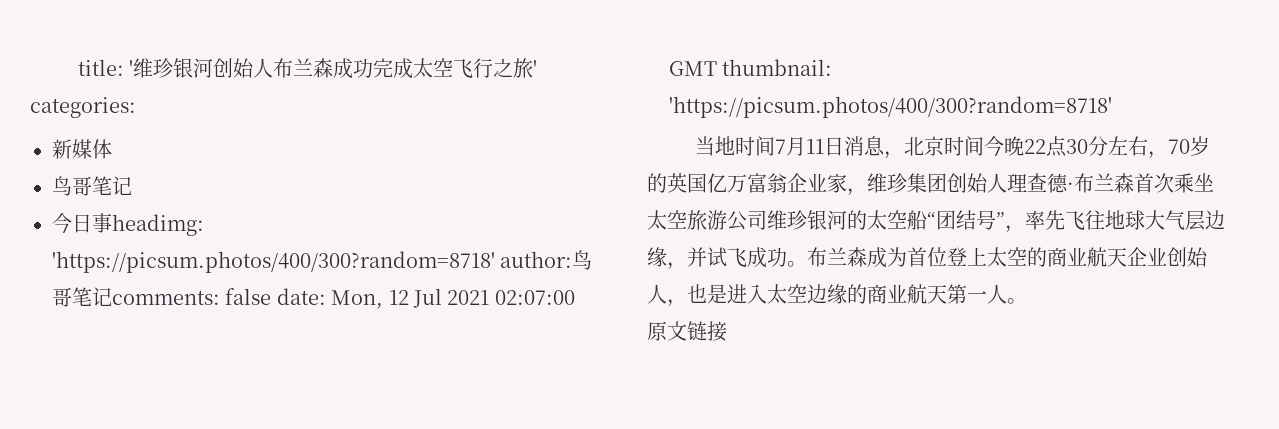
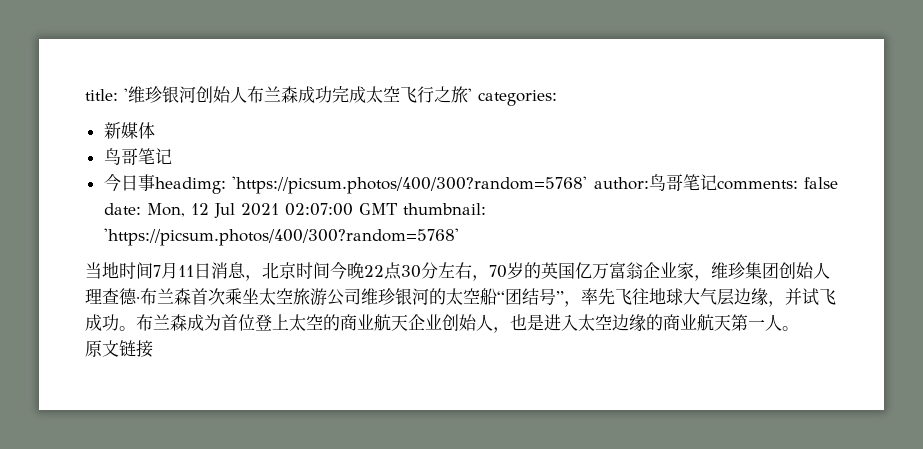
[52,251,495,273] 'https://picsum.photos/400/300?random=8718' -> [232,176,588,194] 'https://picsum.photos/400/300?random=5768'
[669,96,1112,118] 'https://picsum.photos/400/300?random=8718' -> [103,228,459,246] 'https://picsum.photos/400/300?random=5768'

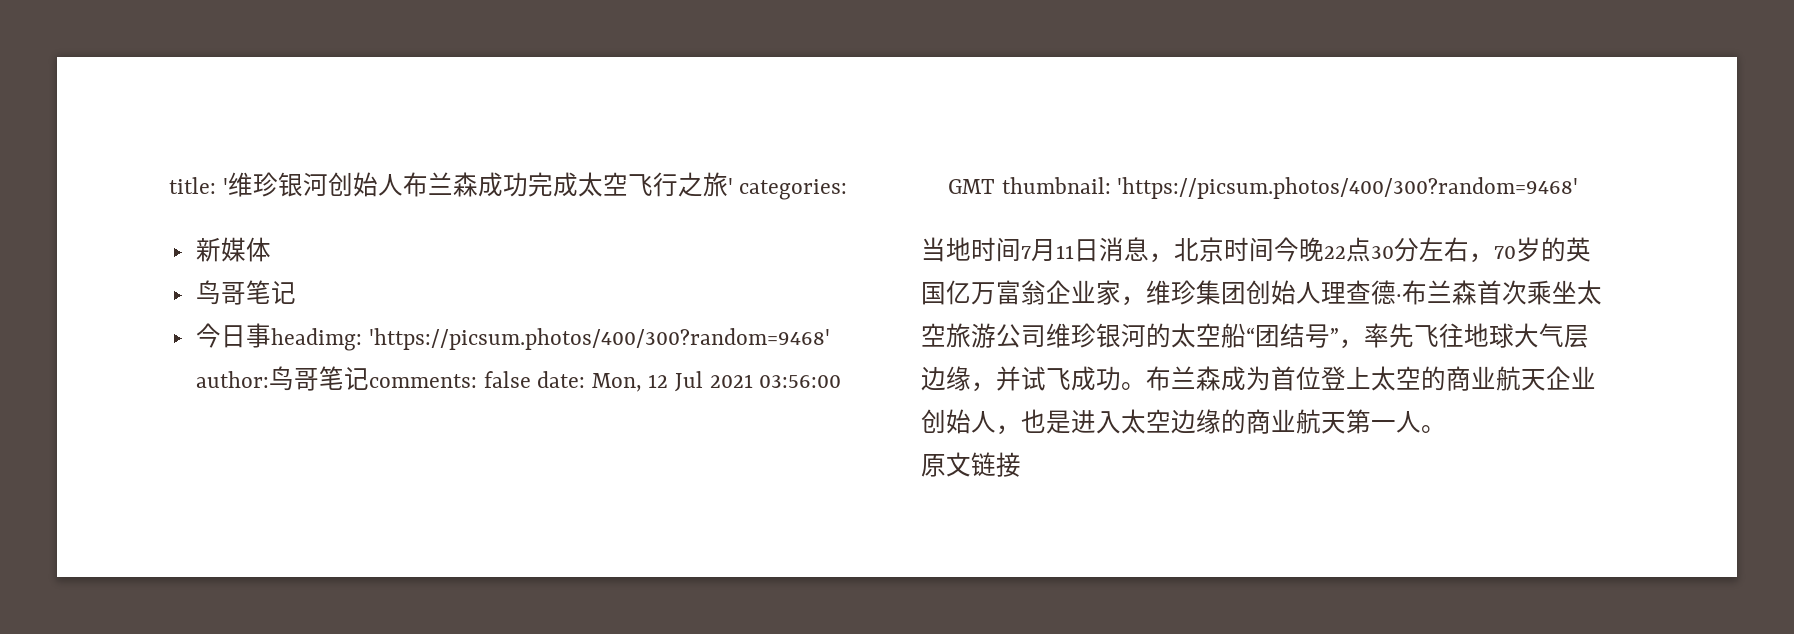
[232,176,588,194] 'https://picsum.photos/400/300?random=5768' -> [368,328,830,350] 'https://picsum.photos/400/300?random=9468'
[284,203,353,216] 02:07:00 -> [759,375,842,388] 03:56:00
[103,228,459,246] 'https://picsum.photos/400/300?random=5768' -> [1117,177,1579,199] 'https://picsum.photos/400/300?random=9468'

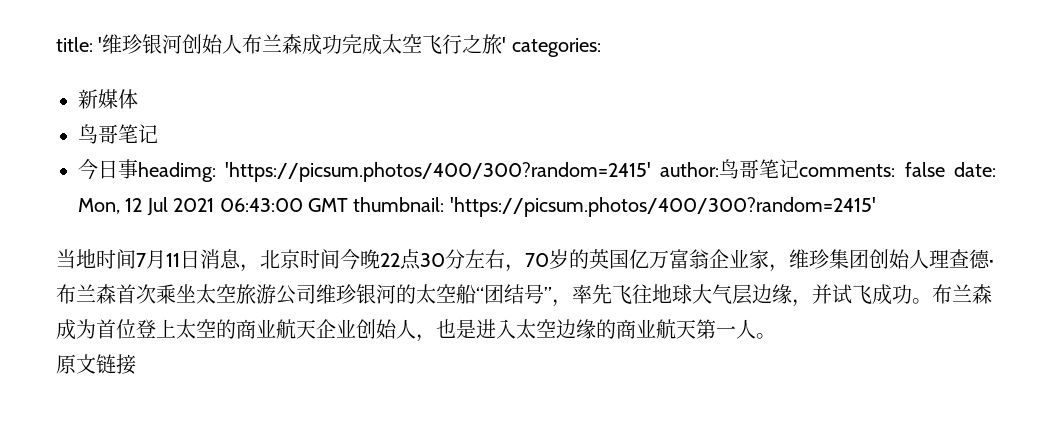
[368,328,830,350] 'https://picsum.photos/400/300?random=9468' -> [225,162,652,182] 'https://picsum.photos/400/300?random=2415'
[759,375,842,388] 03:56:00 -> [219,198,303,212] 06:43:00
[1117,177,1579,199] 'https://picsum.photos/400/300?random=9468' -> [449,197,876,217] 'https://picsum.photos/400/300?random=2415'

